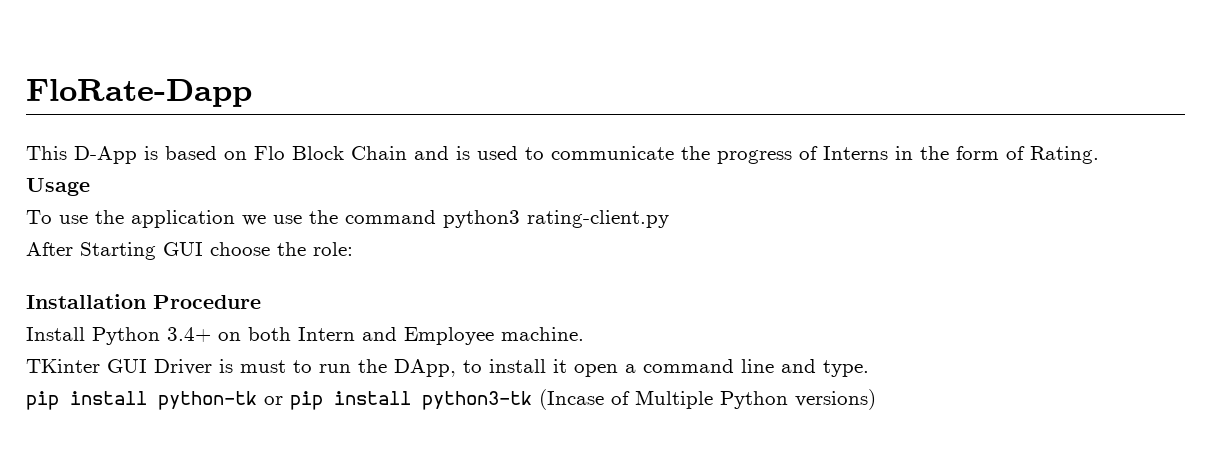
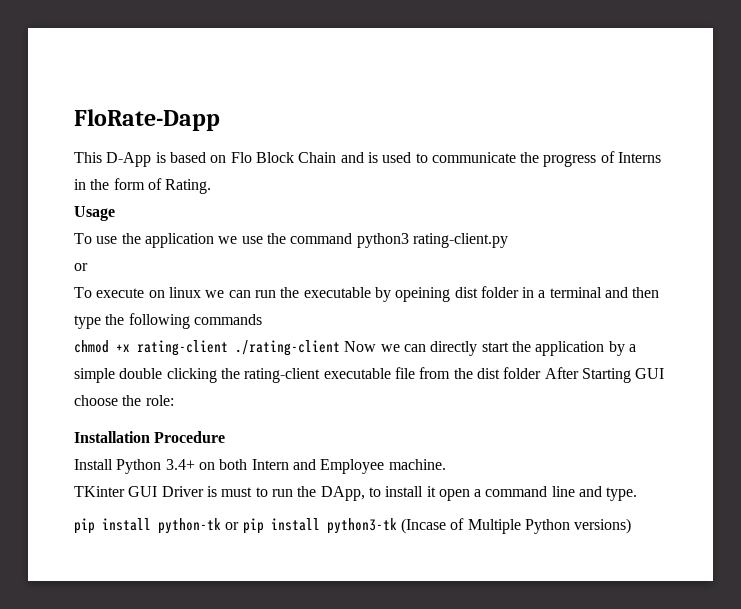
(669, 219) none -> [74,263,88,271] [74,286,660,302] [74,313,262,329] [74,340,636,356] [74,367,542,383] or // To execute on linux we can run the executable by opeining dist folder in a terminal and then type the following commands // chmod +x rating-client ./rating-client Now we can directly start the application by a simple double clicking the rating-client executable file from the dist folder

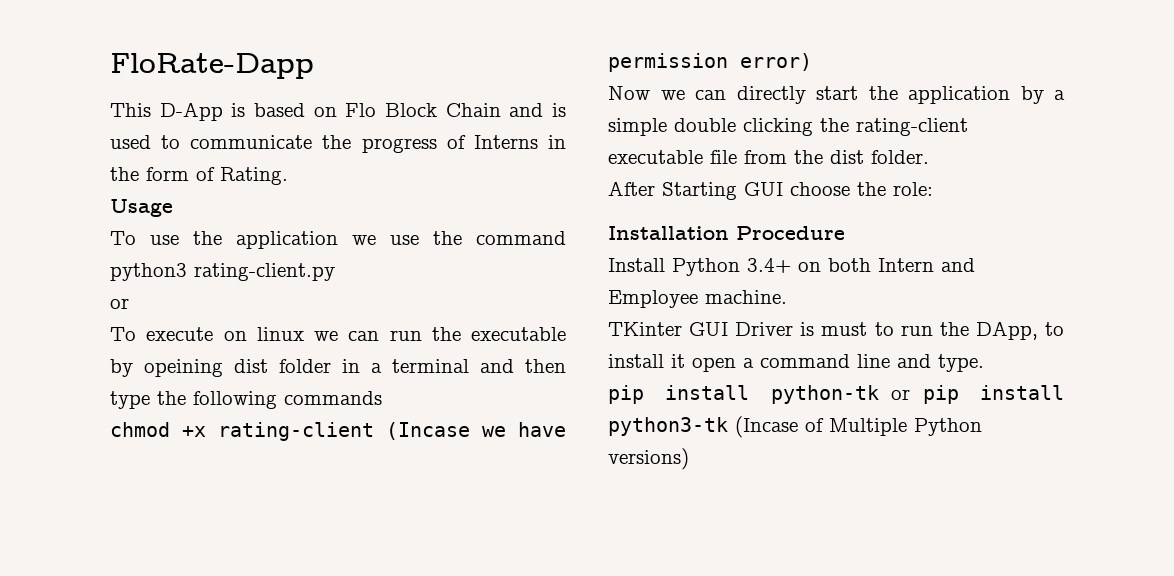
[235,340,340,356] ./rating-client -> [386,422,566,440] [608,53,812,72] (Incase we have permission error) //
[503,367,542,379] folder -> [871,150,929,164] folder. //

